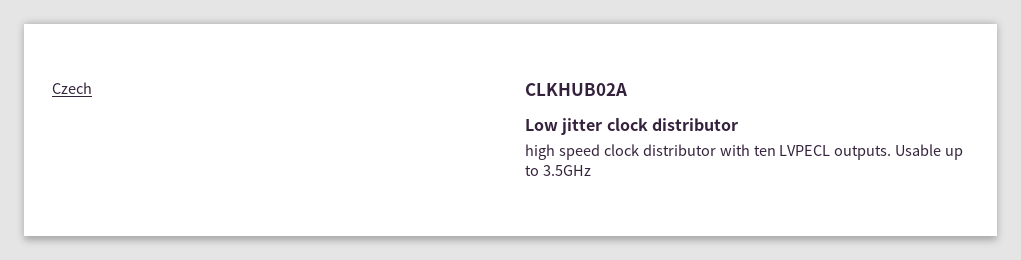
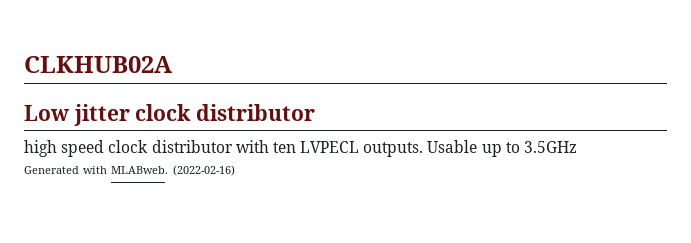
[52,82,92,94] Czech // -> (24, 64) none
(591, 170) none -> [24,165,235,176] // Generated with MLABweb. (2022-02-16)

